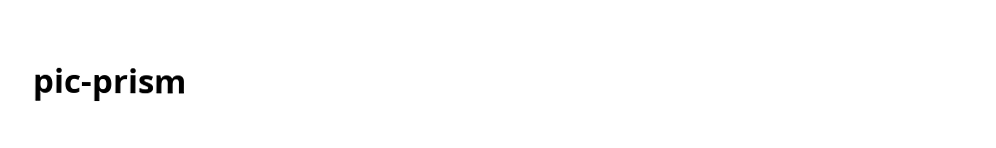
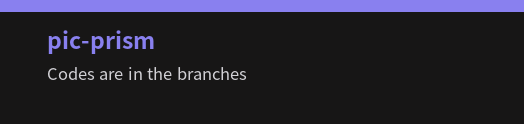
(187, 84) none -> [47,67,247,80] // Codes are in the branches

